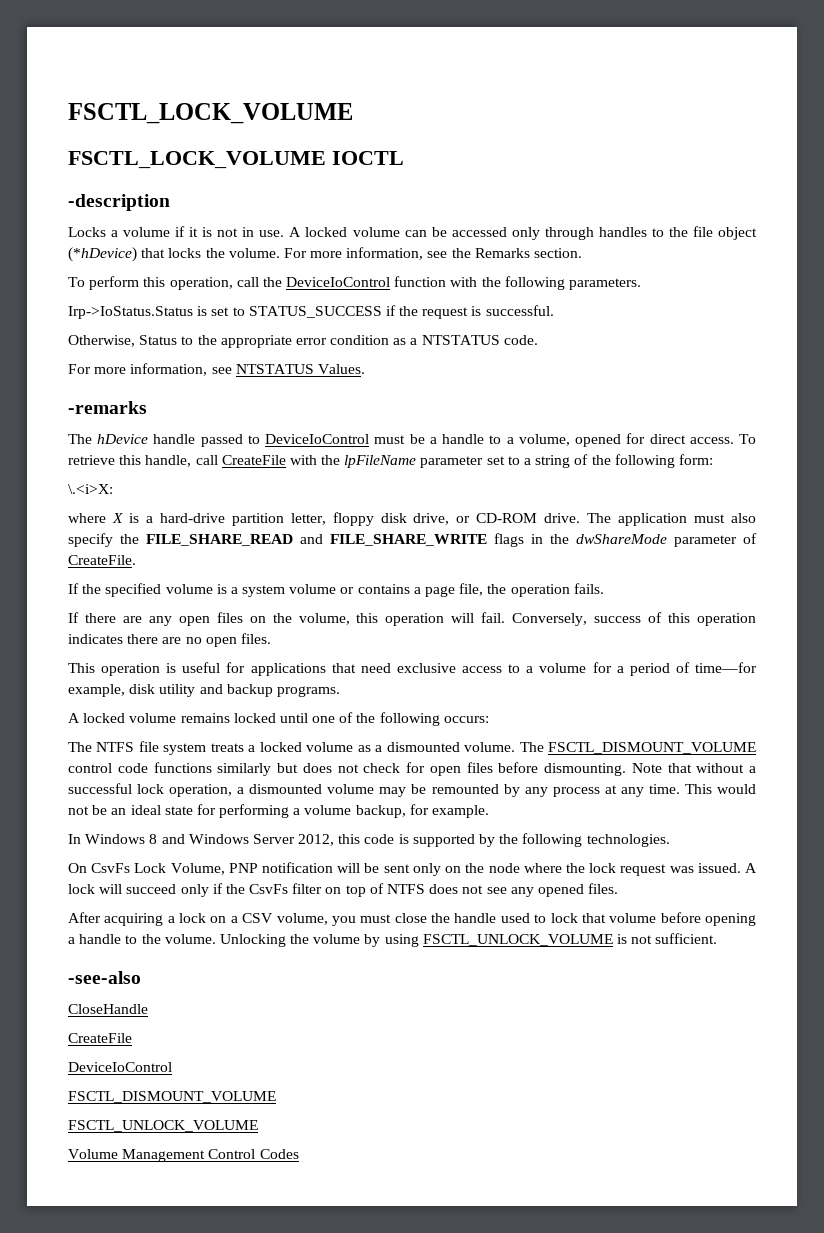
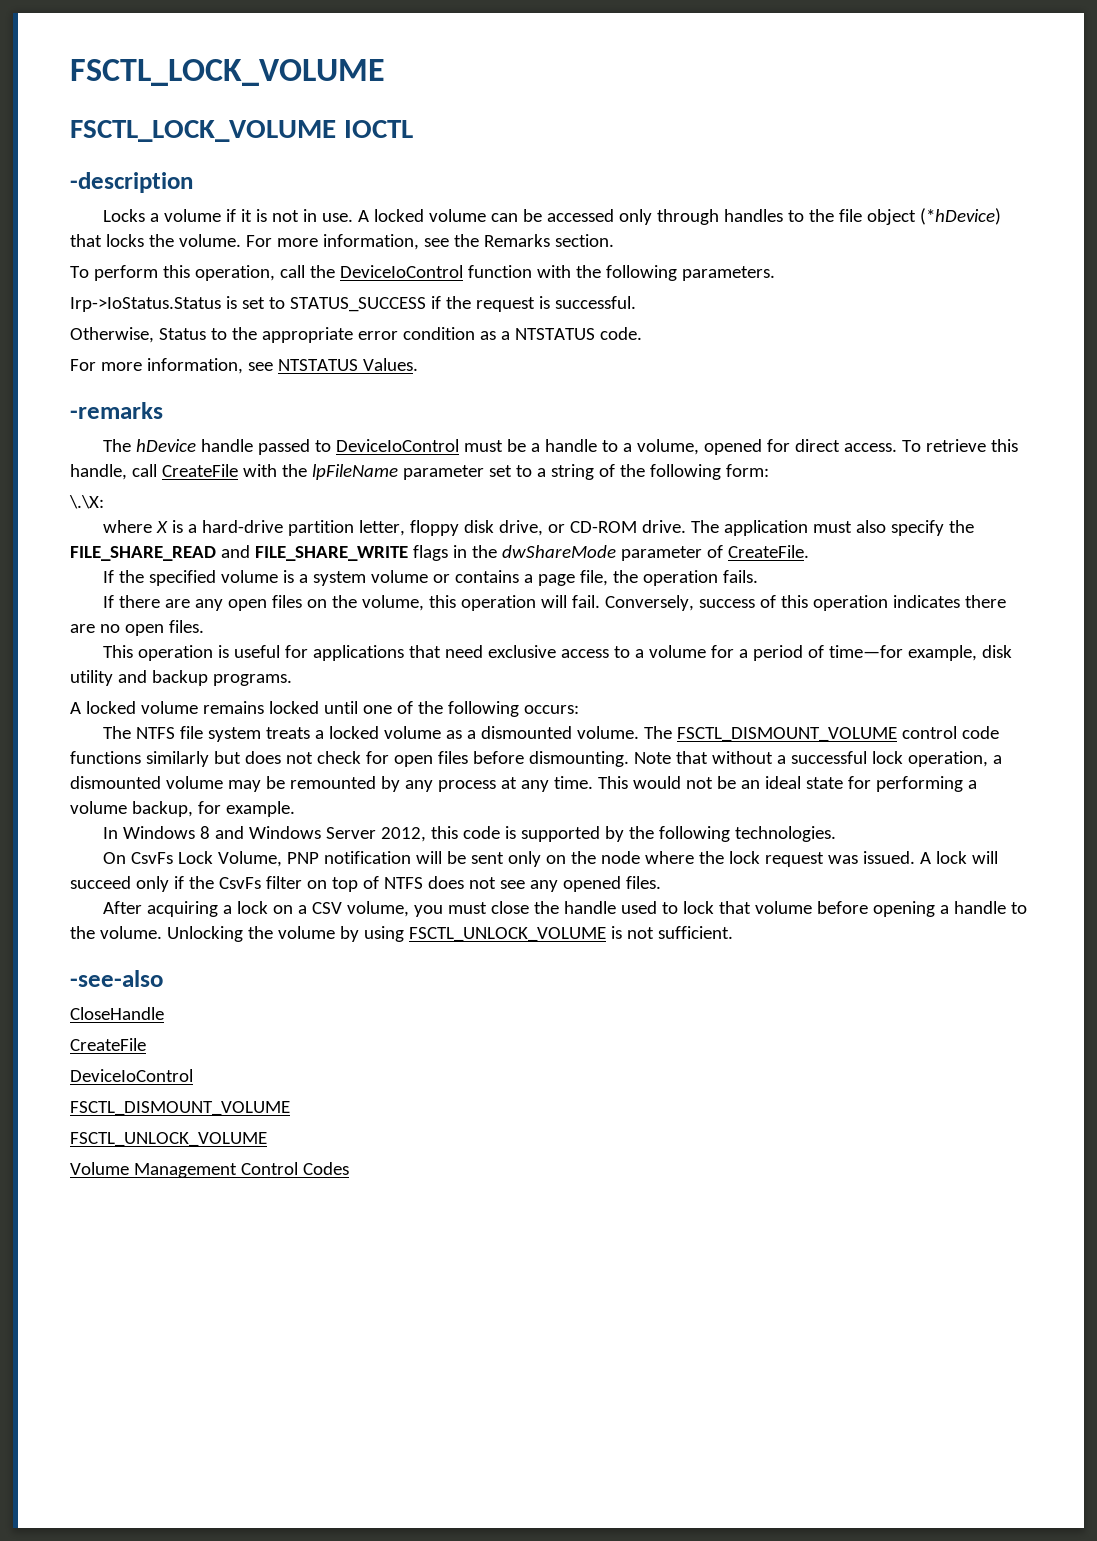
[68,484,113,494] \.<i>X: -> [69,495,104,509] \.\X:

